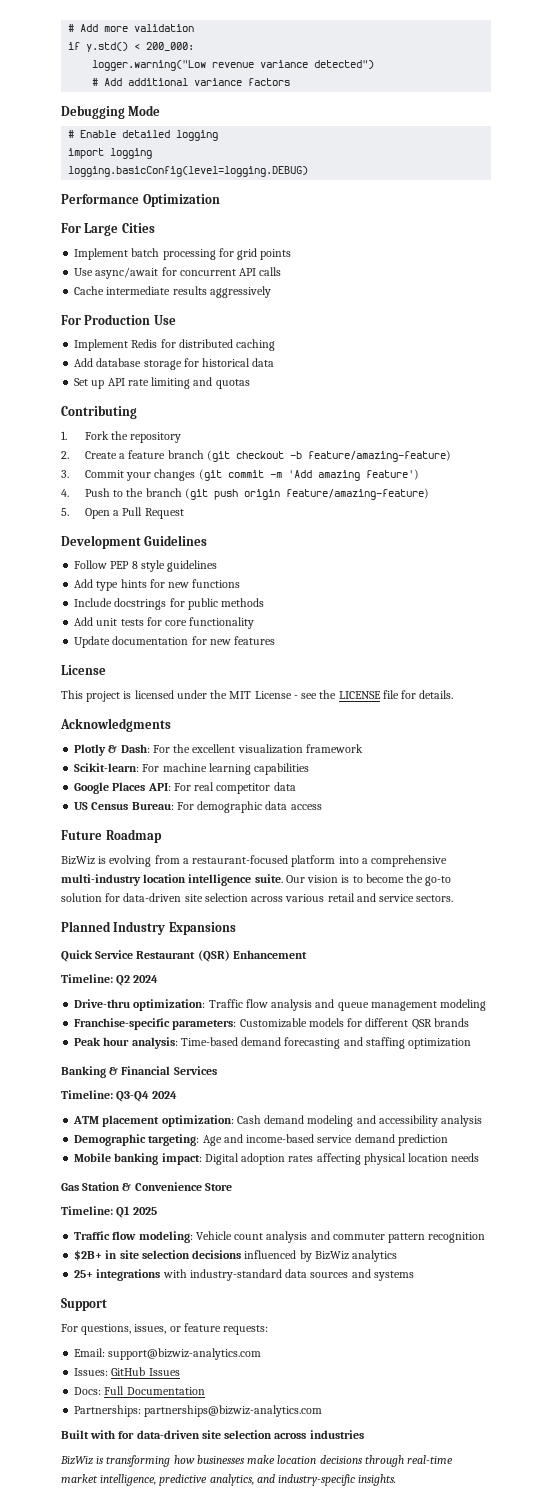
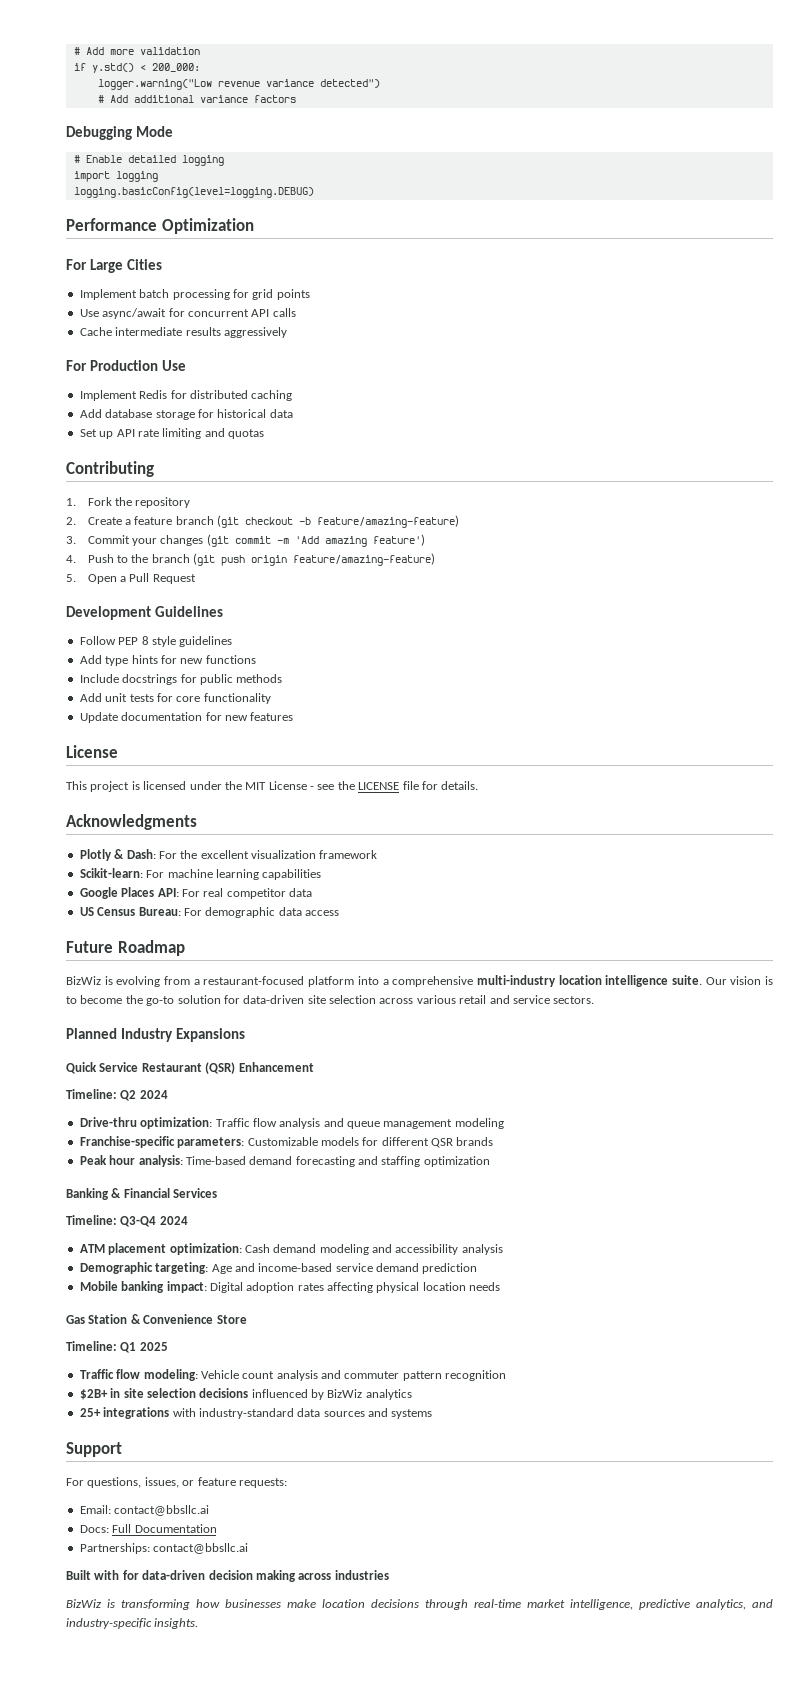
[108,1348,262,1360] [74,1367,180,1376] support@bizwiz-analytics.com // Issues: GitHub Issues -> [114,1505,210,1516] contact@bbsllc.ai
[144,1405,323,1417] partnerships@bizwiz-analytics.com -> [153,1543,249,1554] contact@bbsllc.ai
[201,1430,273,1439] site selection -> [208,1570,296,1582] decision making

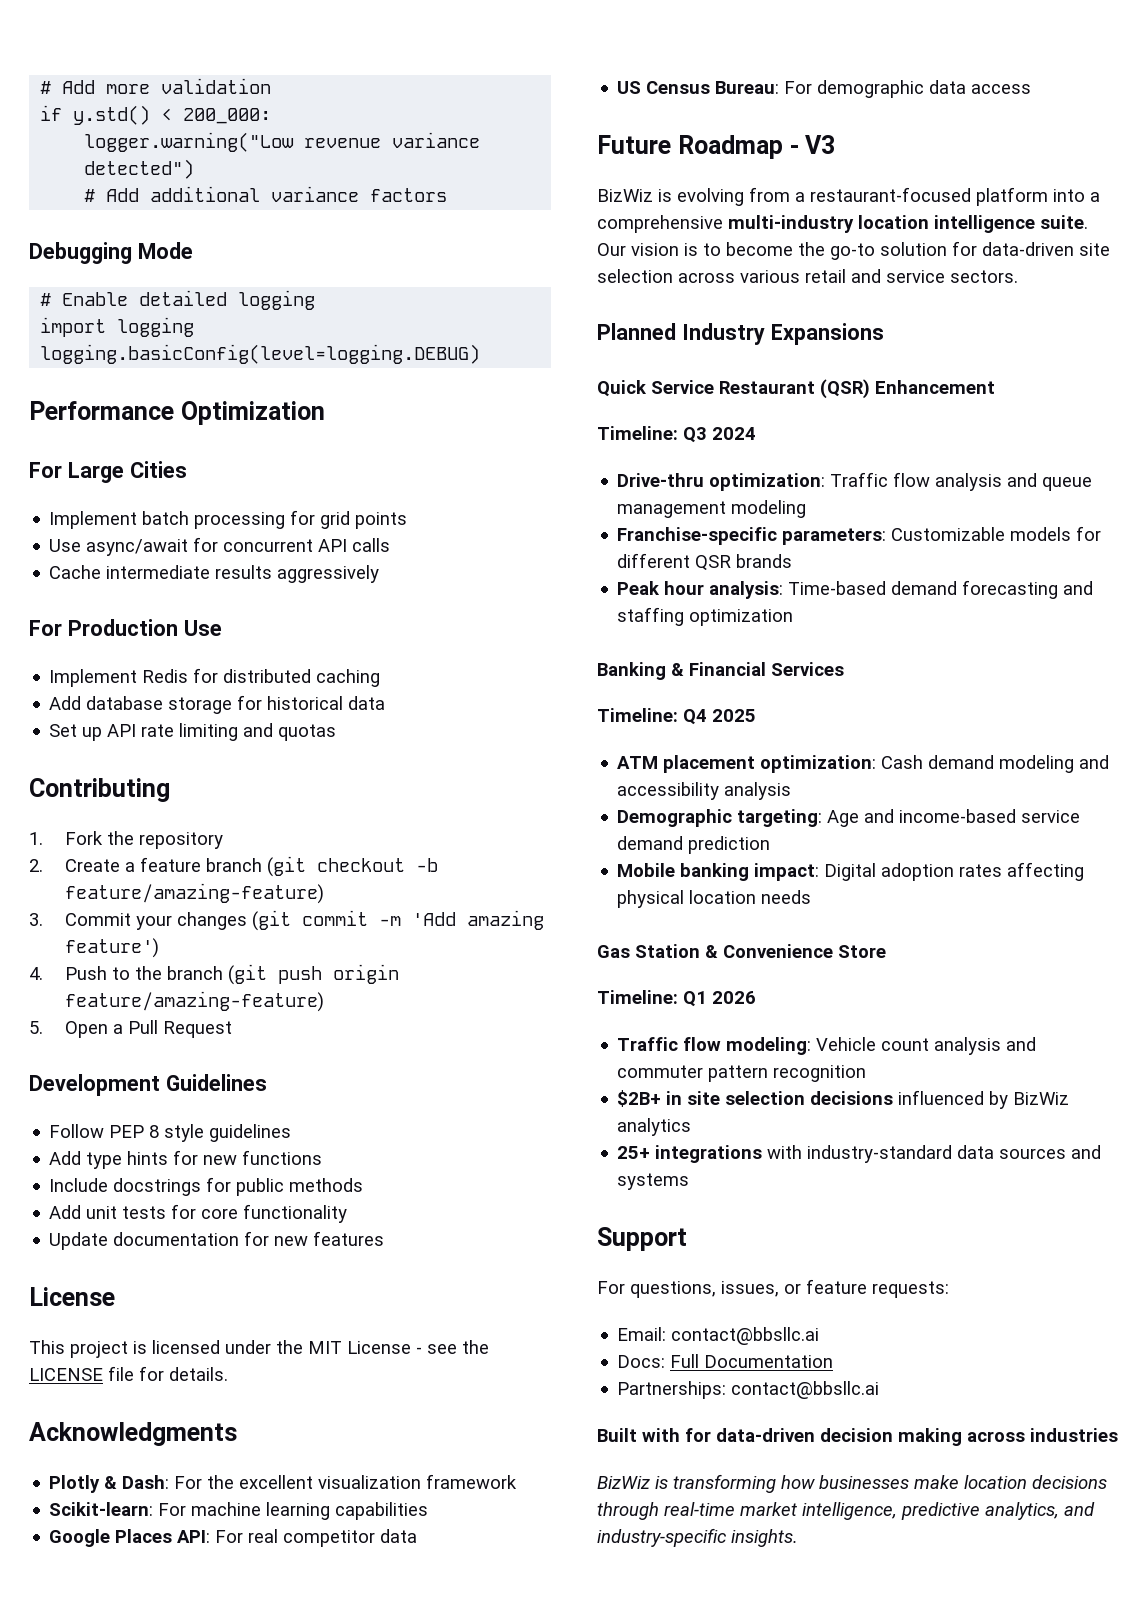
(185, 948) none -> [789,135,836,154] - V3
[120,1090,137,1101] Q2 -> [683,427,707,443] Q3
[120,1216,188,1227] Q3-Q4 2024 -> [683,709,756,725] Q4 2025
[139,1342,168,1351] 2025 -> [712,991,756,1004] 2026

